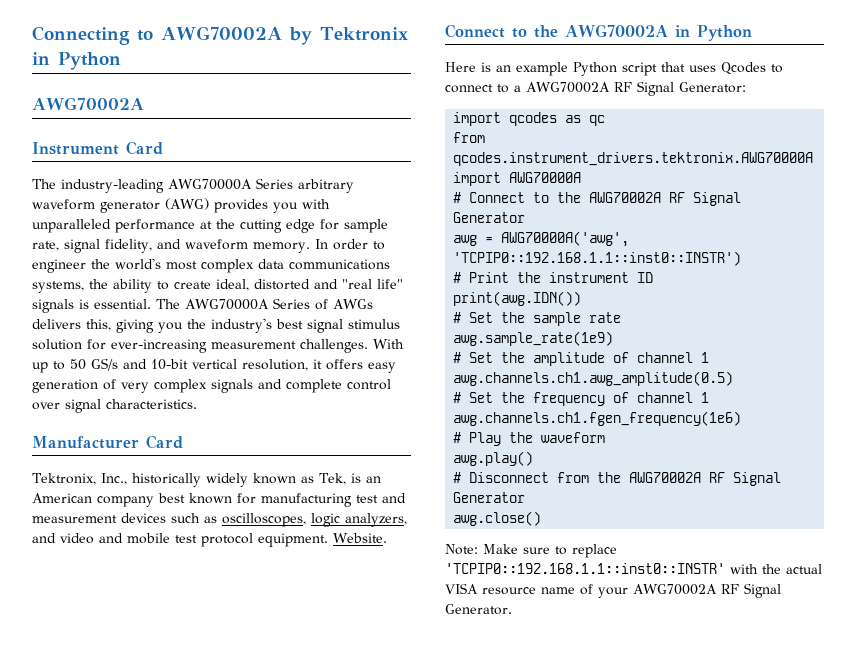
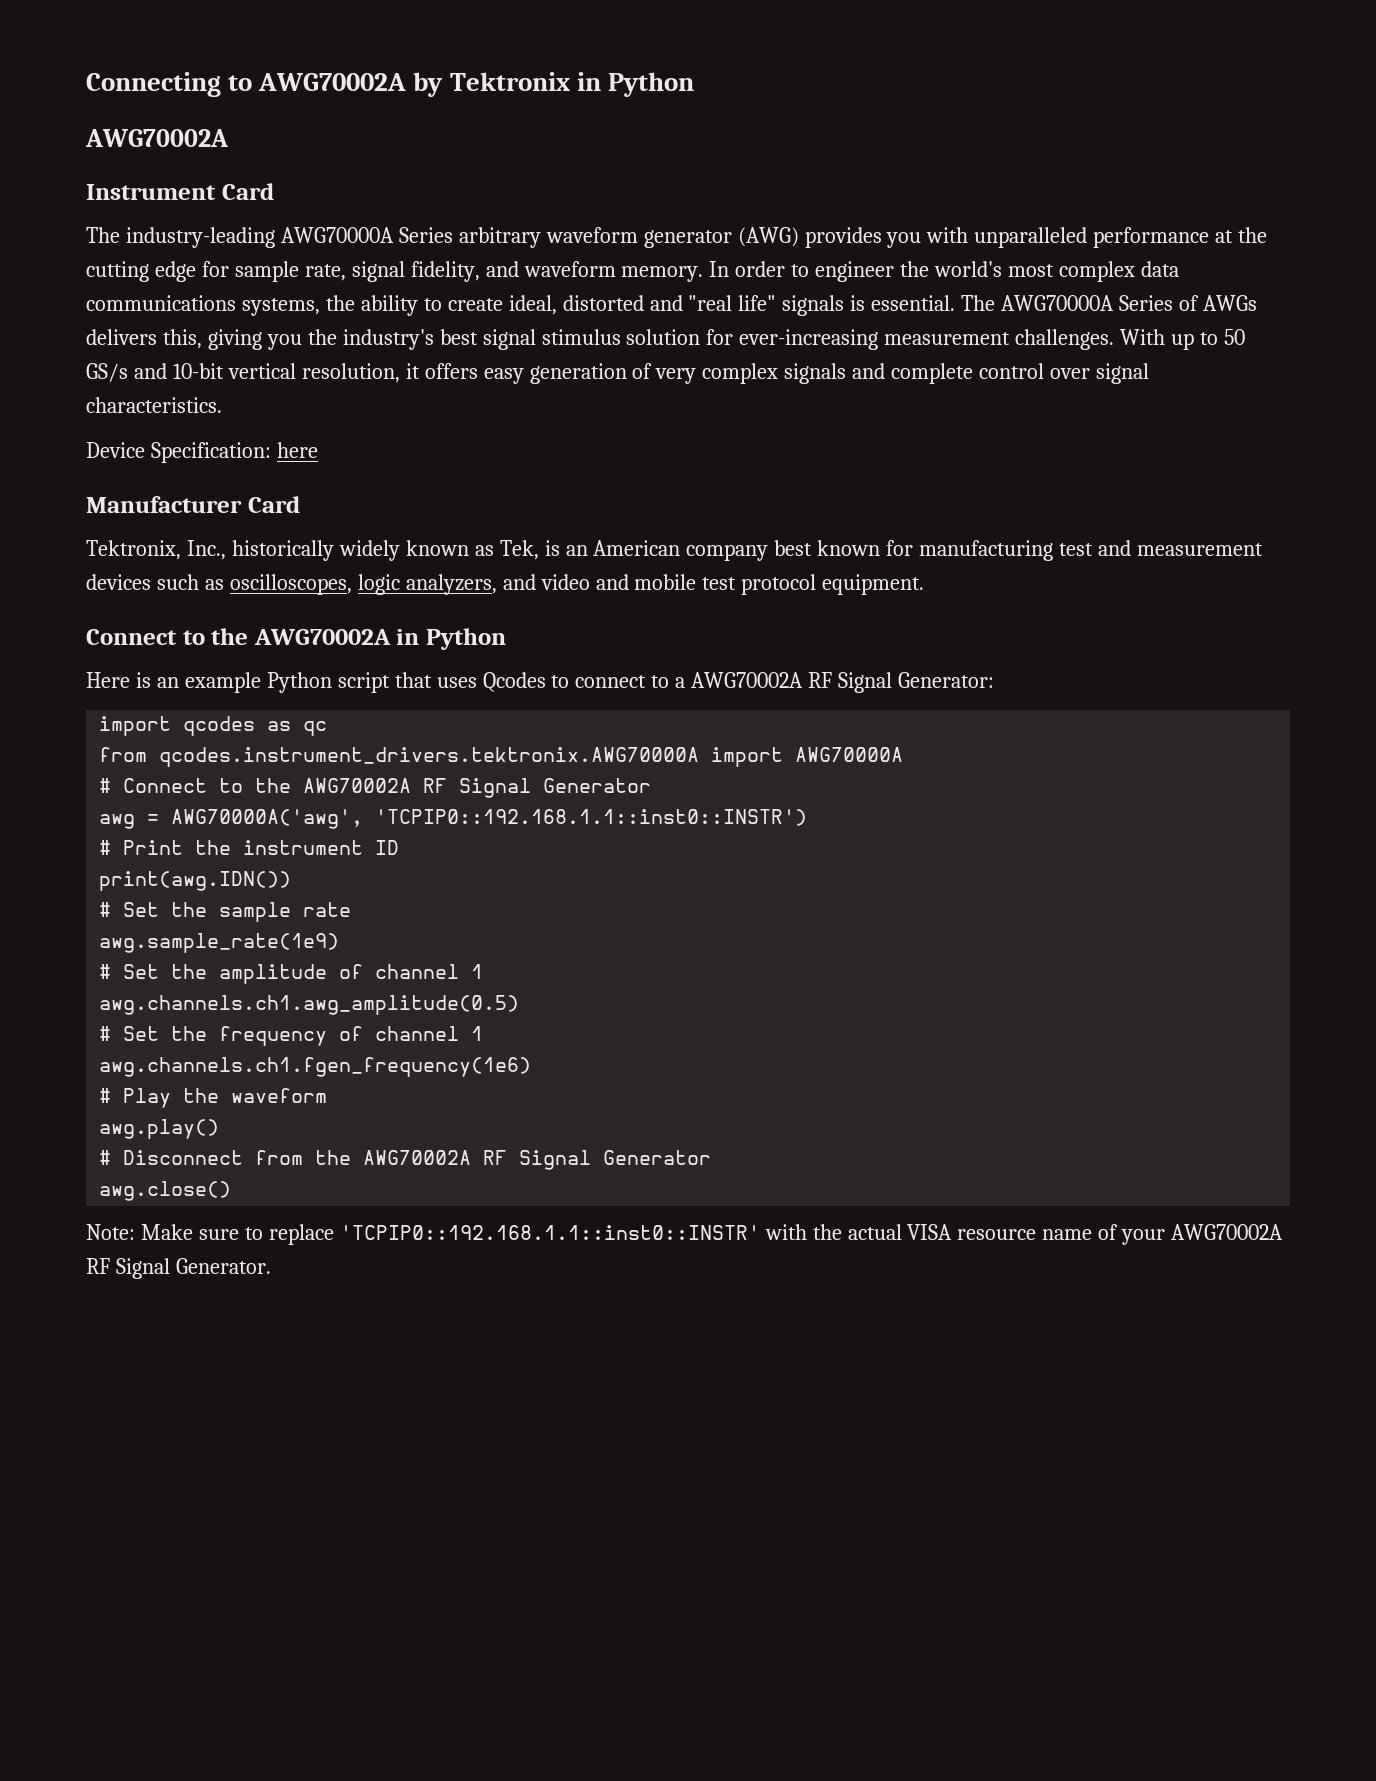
(197, 404) none -> [86,442,318,463] // Device Specification: here
[333,533,387,543] Website. -> (925, 584) none

